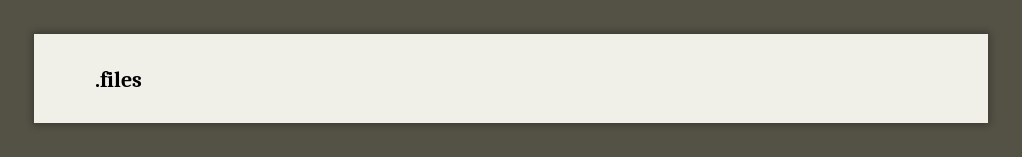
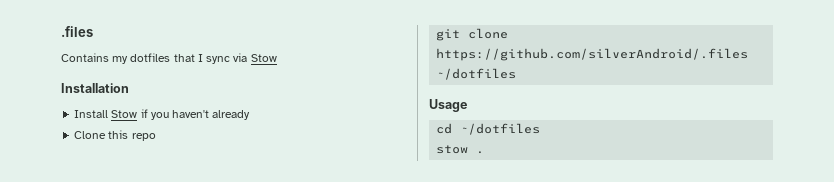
(142, 79) none -> [61,53,277,64] [61,83,129,93] [74,109,251,120] [74,130,156,141] [436,28,509,41] [436,48,749,61] [436,68,517,80] [429,99,467,112] [436,123,541,135] [436,145,485,154] // Contains my dotfiles that I sync via Stow // Installation // Install Stow if you haven't already // Clone this repo // git clone https://github.com/silverAndroid/.files ~/dotfiles // Usage // cd ~/dotfiles // stow .

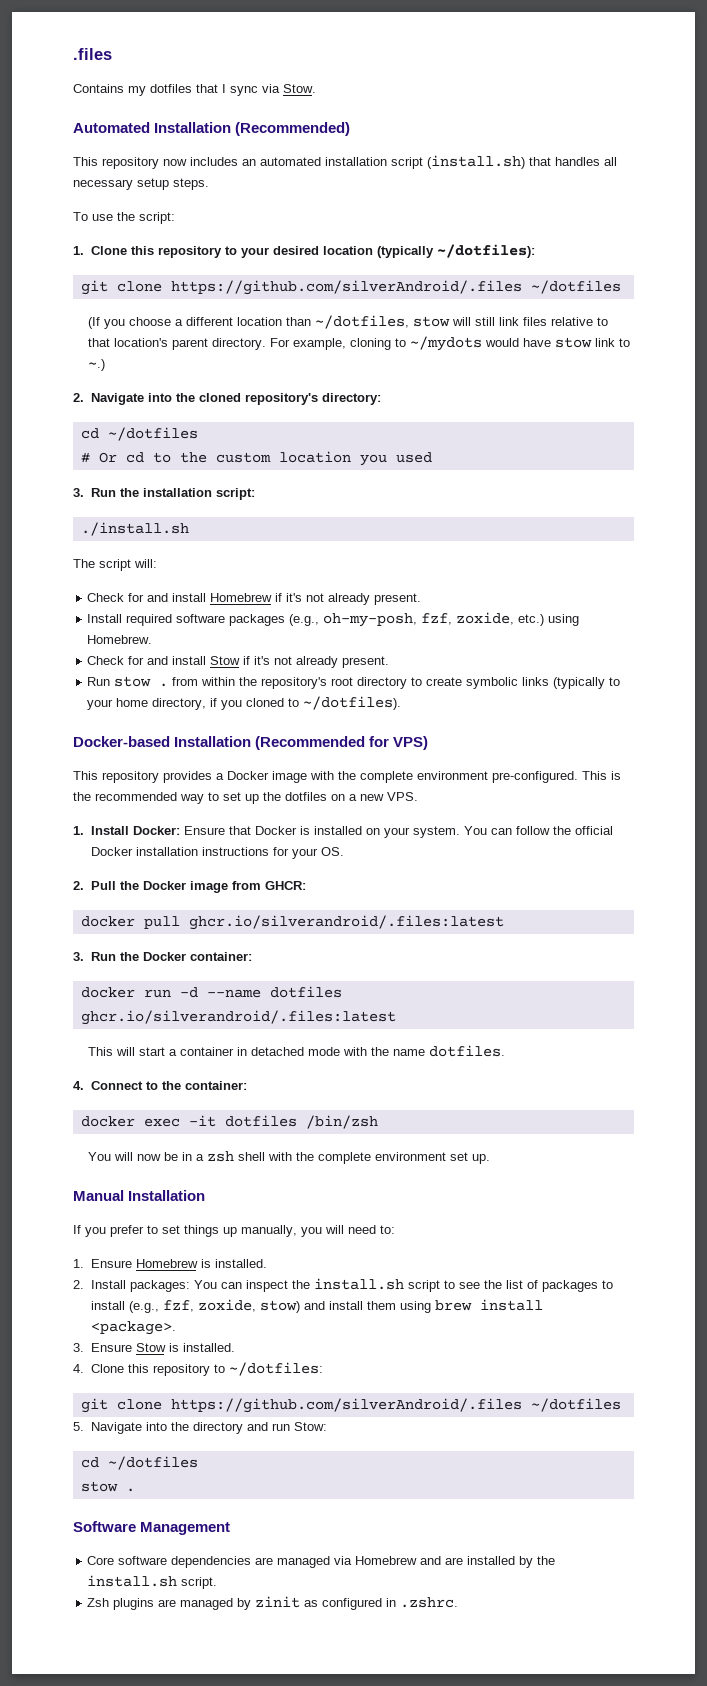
[250,54,277,62] [61,83,129,93] [74,109,251,120] [74,130,156,141] [436,28,509,41] [436,48,749,61] [436,68,517,80] [429,99,467,112] [436,123,541,135] [436,145,485,154] Stow // Installation // Install Stow if you haven't already // Clone this repo // git clone https://github.com/silverAndroid/.files ~/dotfiles // Usage // cd ~/dotfiles // stow . -> [283,84,316,93] [73,122,351,136] [73,155,617,169] [73,178,209,190] [73,212,175,224] [73,244,535,258] [80,280,621,295] [88,315,609,329] [88,336,631,351] [88,359,106,371] [73,393,381,405] [80,427,198,441] [80,451,432,466] [73,488,255,500] [80,522,189,536] [73,559,157,571] [87,593,422,605] [87,612,580,627] [87,635,153,644] [87,656,390,668] [87,676,621,689] [87,696,402,710] [73,736,429,750] [73,771,621,783] [73,792,418,804] [73,826,613,838] [90,847,344,859] [73,881,306,893] [80,915,504,930] [73,952,252,961] [80,986,342,998] [80,1010,396,1025] [88,1045,506,1057] [73,1081,247,1090] [80,1115,378,1129] [88,1151,491,1164] [73,1190,206,1201] [73,1225,395,1237] [73,1259,267,1268] [73,1278,613,1292] [90,1299,543,1313] [90,1321,176,1335] [73,1343,235,1352] [73,1362,323,1376] [80,1398,621,1413] [73,1422,327,1434] [80,1456,198,1470] [80,1481,135,1492] [73,1521,231,1535] [87,1556,556,1568] [87,1575,218,1589] [87,1596,459,1610] Stow. // Automated Installation (Recommended) // This repository now includes an automated installation script (install.sh) that handles all necessary setup steps. // To use the script: // 1. Clone this repository to your desired location (typically ~/dotfiles): // git clone https://github.com/silverAndroid/.files ~/dotfiles // (If you choose a different location than ~/dotfiles, stow will still link files relative to that location's parent directory. For example, cloning to ~/mydots would have stow link to ~.) // 2. Navigate into the cloned repository's directory: // cd ~/dotfiles // # Or cd to the custom location you used // 3. Run the installation script: // ./install.sh // The script will: // Check for and install Homebrew if it's not already present. // Install required software packages (e.g., oh-my-posh, fzf, zoxide, etc.) using Homebrew. // Check for and install Stow if it's not already present. // Run stow . from within the repository's root directory to create symbolic links (typically to your home directory, if you cloned to ~/dotfiles). // Docker-based Installation (Recommended for VPS) // This repository provides a Docker image with the complete environment pre-configured. This is the recommended way to set up the dotfiles on a new VPS. // 1. Install Docker: Ensure that Docker is installed on your system. You can follow the official Docker installation instructions for your OS. // 2. Pull the Docker image from GHCR: // docker pull ghcr.io/silverandroid/.files:latest // 3. Run the Docker container: // docker run -d --name dotfiles ghcr.io/silverandroid/.files:latest // This will start a container in detached mode with the name dotfiles. // 4. Connect to the container: // docker exec -it dotfiles /bin/zsh // You will now be in a zsh shell with the complete environment set up. // Manual Installation // If you prefer to set things up manually, you will need to: // 1. Ensure Homebrew is installed. // 2. Install packages: You can inspect the install.sh script to see the list of packages to install (e.g., fzf, zoxide, stow) and install them using brew install <package>. // 3. Ensure Stow is installed. // 4. Clone this repository to ~/dotfiles: // git clone https://github.com/silverAndroid/.files ~/dotfiles // 5. Navigate into the directory and run Stow: // cd ~/dotfiles // stow . // Software Management // Core software dependencies are managed via Homebrew and are installed by the install.sh script. // Zsh plugins are managed by zinit as configured in .zshrc.

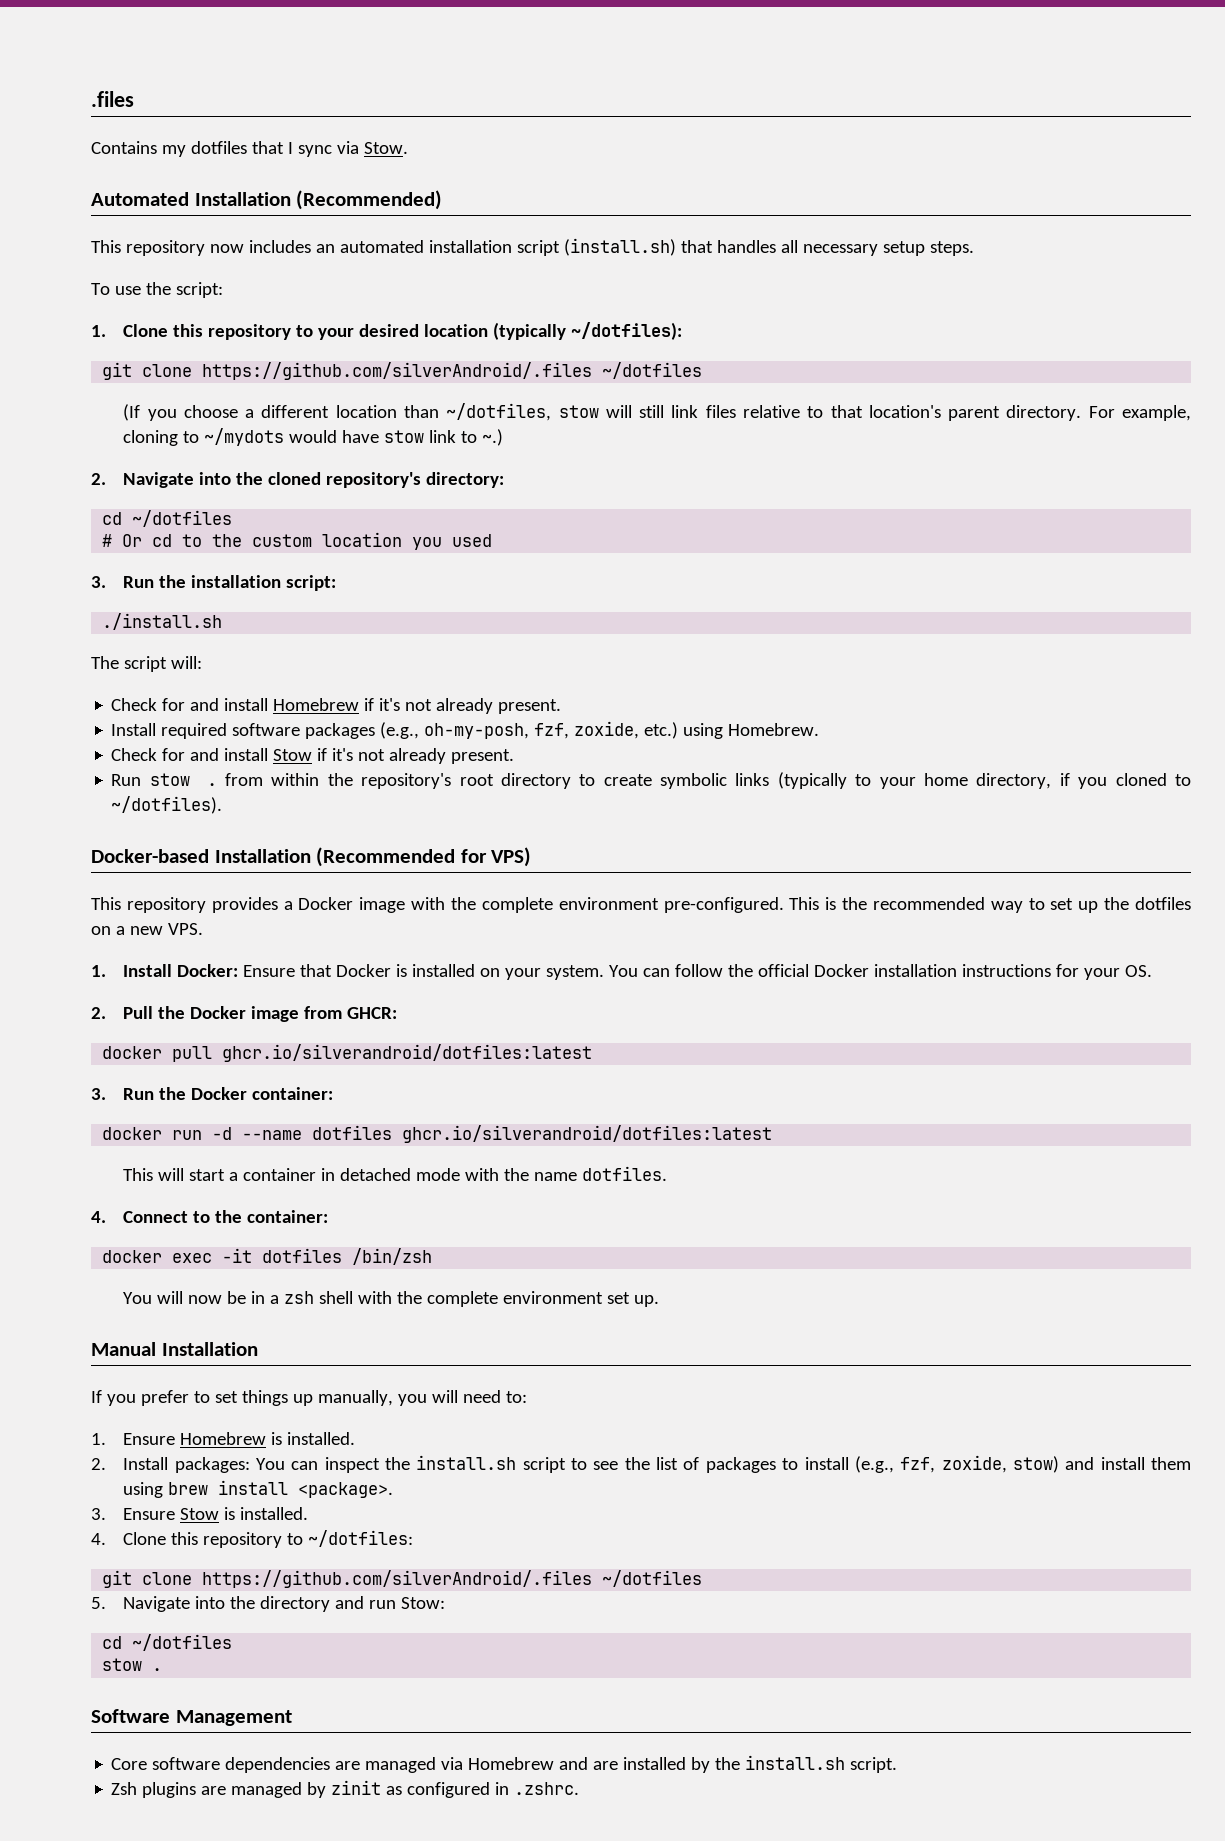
[188,915,504,930] ghcr.io/silverandroid/.files:latest -> [222,1044,593,1062] ghcr.io/silverandroid/dotfiles:latest
[80,1010,396,1025] ghcr.io/silverandroid/.files:latest -> [402,1125,773,1143] ghcr.io/silverandroid/dotfiles:latest

